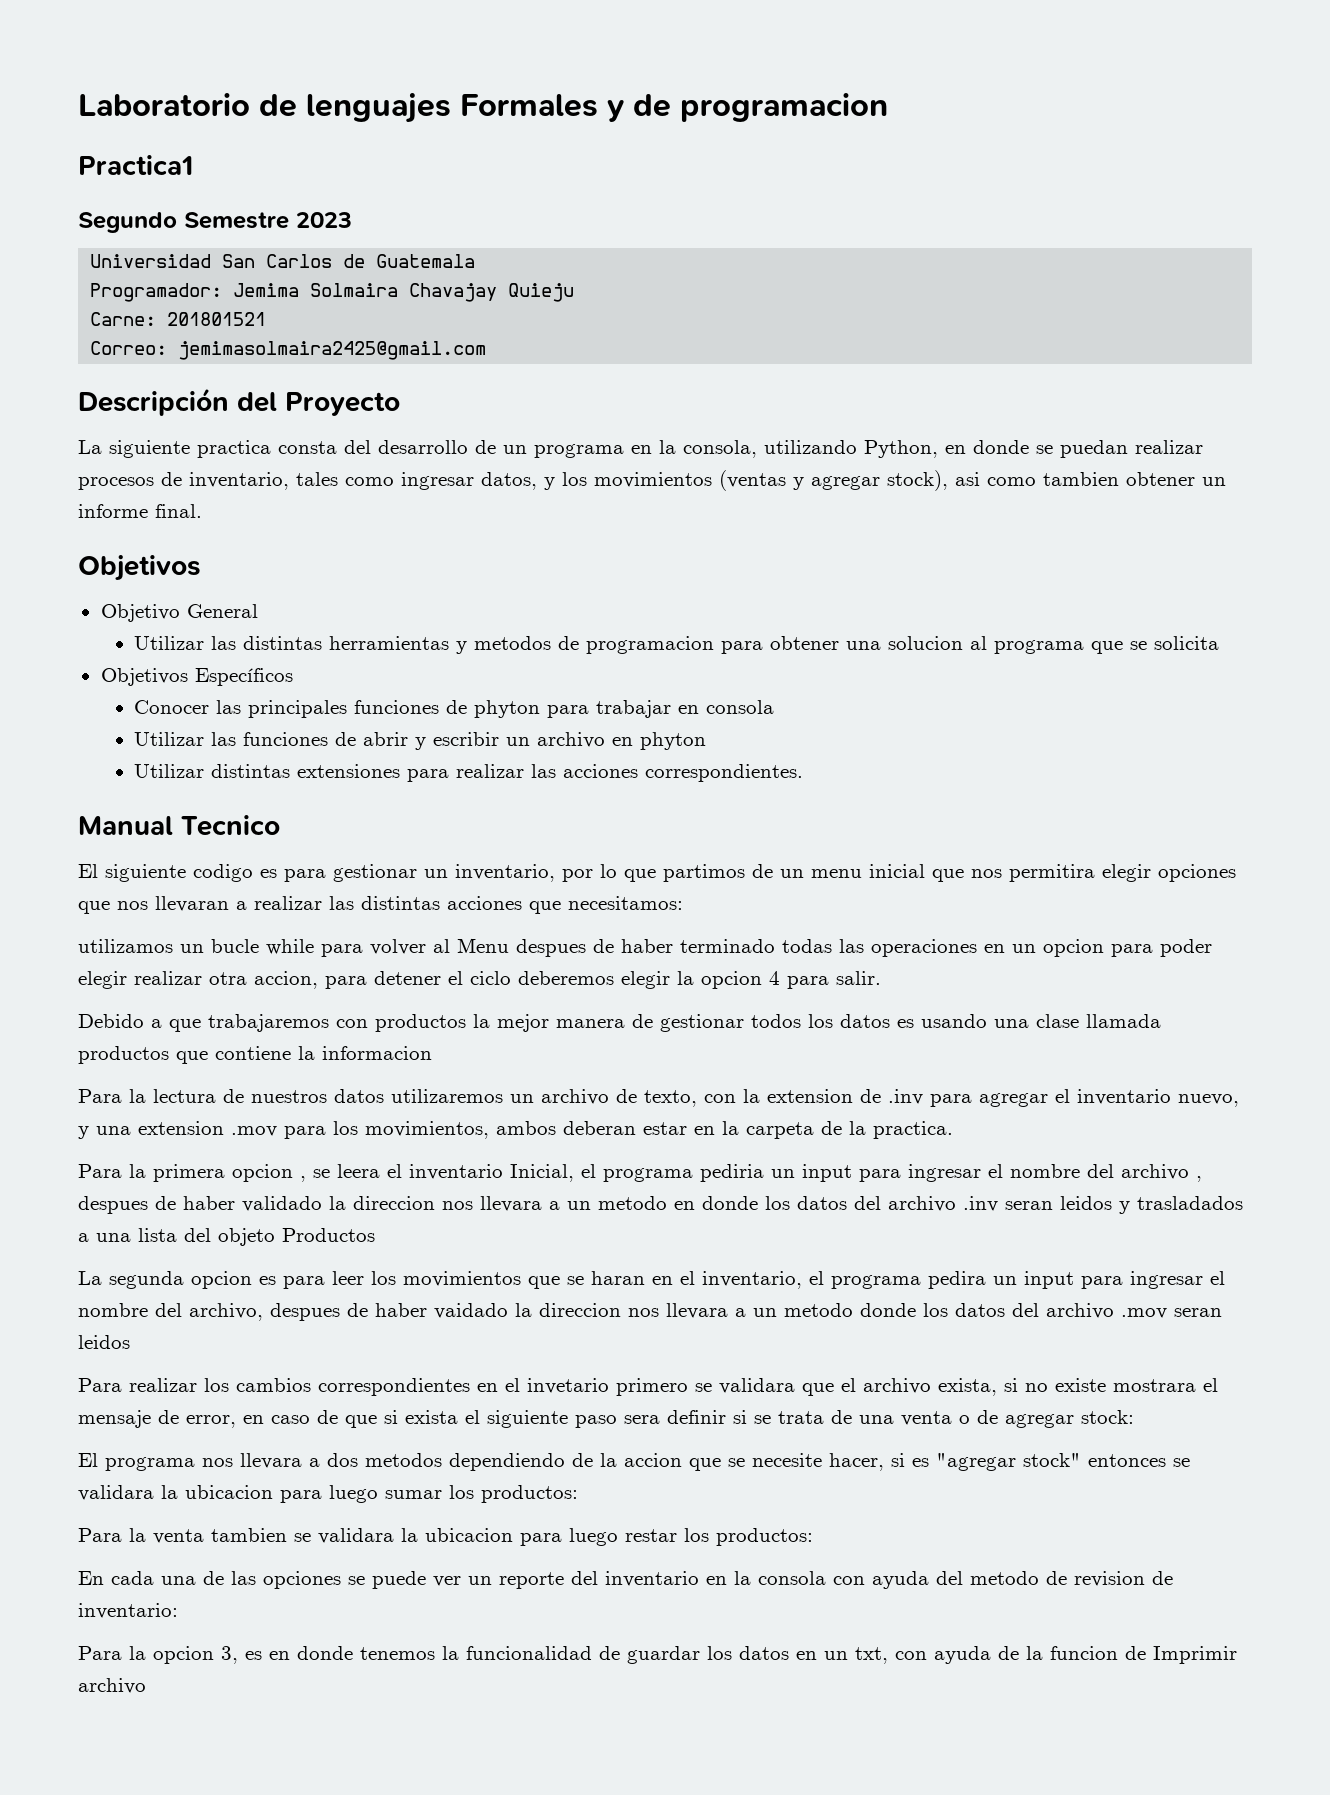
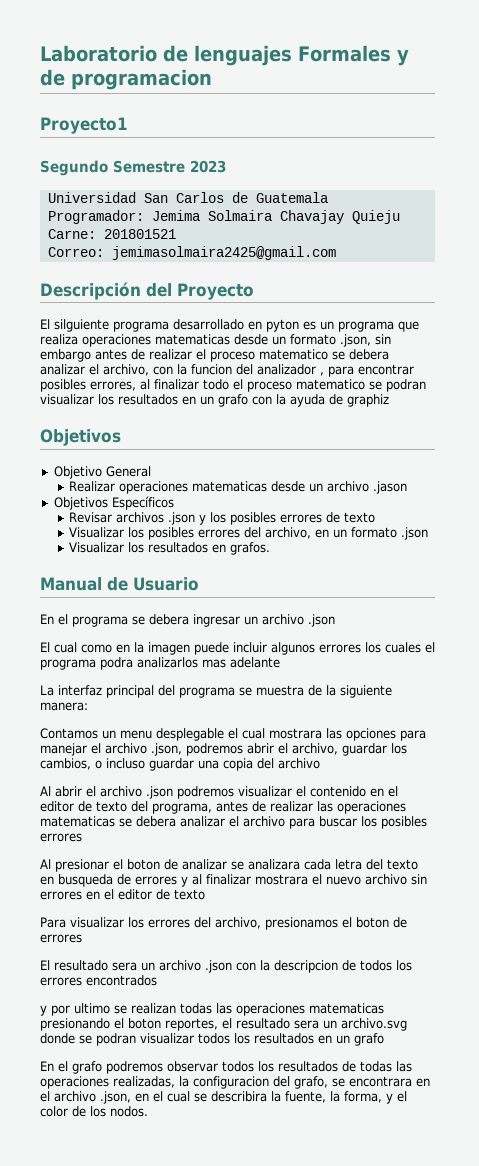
[78,155,194,175] Practica1 -> [40,117,128,134] Proyecto1
[78,440,1203,458] [78,470,1226,491] [78,504,202,518] [78,555,200,581] [100,604,258,622] [134,636,1220,654] [100,668,293,686] [134,700,775,718] [134,732,707,750] [134,764,804,782] [78,815,280,836] [78,864,1236,882] [78,896,683,914] [78,938,1212,957] [78,971,881,989] [78,1014,1161,1032] [78,1046,432,1064] [78,1089,1239,1107] [78,1121,953,1139] [78,1164,1202,1182] [78,1196,1243,1214] [78,1228,375,1246] [78,1271,1225,1289] [78,1303,1222,1321] [78,1335,130,1349] [78,1378,1218,1396] [78,1410,1134,1428] [78,1453,1190,1471] [78,1485,578,1503] [78,1528,813,1546] [78,1571,1173,1589] [78,1603,178,1619] [78,1646,1237,1664] [78,1678,146,1694] La siguiente practica consta del desarrollo de un programa en la consola, utilizando Python, en donde se puedan realizar procesos de inventario, tales como ingresar datos, y los movimientos (ventas y agregar stock), asi como tambien obtener un informe final. // Objetivos // Objetivo General // Utilizar las distintas herramientas y metodos de programacion para obtener una solucion al programa que se solicita // Objetivos Específicos // Conocer las principales funciones de phyton para trabajar en consola // Utilizar las funciones de abrir y escribir un archivo en phyton // Utilizar distintas extensiones para realizar las acciones correspondientes. // Manual Tecnico // El siguiente codigo es para gestionar un inventario, por lo que partimos de un menu inicial que nos permitira elegir opciones que nos llevaran a realizar las distintas acciones que necesitamos: // utilizamos un bucle while para volver al Menu despues de haber terminado todas las operaciones en un opcion para poder elegir realizar otra accion, para detener el ciclo deberemos elegir la opcion 4 para salir. // Debido a que trabajaremos con productos la mejor manera de gestionar todos los datos es usando una clase llamada productos que contiene la informacion // Para la lectura de nuestros datos utilizaremos un archivo de texto, con la extension de .inv para agregar el inventario nuevo, y una extension .mov para los movimientos, ambos deberan estar en la carpeta de la practica. // Para la primera opcion , se leera el inventario Inicial, el programa pediria un input para ingresar el nombre del archivo , despues de haber validado la direccion nos llevara a un metodo en donde los datos del archivo .inv seran leidos y trasladados a una lista del objeto Productos // La segunda opcion es para leer los movimientos que se haran en el inventario, el programa pedira un input para ingresar el nombre del archivo, despues de haber vaidado la direccion nos llevara a un metodo donde los datos del archivo .mov seran leidos // Para realizar los cambios correspondientes en el invetario primero se validara que el archivo exista, si no existe mostrara el mensaje de error, en caso de que si exista el siguiente paso sera definir si se trata de una venta o de agregar stock: // El programa nos llevara a dos metodos dependiendo de la accion que se necesite hacer, si es "agregar stock" entonces se validara la ubicacion para luego sumar los productos: // Para la venta tambien se validara la ubicacion para luego restar los productos: // En cada una de las opciones se puede ver un reporte del inventario en la consola con ayuda del metodo de revision de inventario: // Para la opcion 3, es en donde tenemos la funcionalidad de guardar los datos en un txt, con ayuda de la funcion de Imprimir archivo -> [40,319,419,332] [40,334,391,347] [40,349,389,362] [40,364,414,377] [40,379,426,392] [40,394,389,407] [40,429,121,446] [53,466,151,479] [69,481,408,494] [53,496,174,510] [69,512,376,525] [69,527,429,540] [69,542,271,555] [40,577,199,591] [40,614,335,627] [40,642,435,655] [40,657,280,670] [40,685,392,698] [40,702,88,711] [40,728,426,741] [40,743,407,756] [40,758,320,771] [40,786,398,799] [40,801,406,814] [40,816,427,829] [40,833,82,842] [40,859,418,872] [40,874,427,887] [40,889,205,900] [40,917,407,930] [40,934,82,943] [40,960,412,973] [40,975,157,986] [40,1003,384,1016] [40,1018,407,1031] [40,1033,384,1046] [40,1061,412,1074] [40,1076,430,1089] [40,1091,407,1104] [40,1106,148,1117] El silguiente programa desarrollado en pyton es un programa que realiza operaciones matematicas desde un formato .json, sin embargo antes de realizar el proceso matematico se debera analizar el archivo, con la funcion del analizador , para encontrar posibles errores, al finalizar todo el proceso matematico se podran visualizar los resultados en un grafo con la ayuda de graphiz // Objetivos // Objetivo General // Realizar operaciones matematicas desde un archivo .jason // Objetivos Específicos // Revisar archivos .json y los posibles errores de texto // Visualizar los posibles errores del archivo, en un formato .json // Visualizar los resultados en grafos. // Manual de Usuario // En el programa se debera ingresar un archivo .json // El cual como en la imagen puede incluir algunos errores los cuales el programa podra analizarlos mas adelante // La interfaz principal del programa se muestra de la siguiente manera: // Contamos un menu desplegable el cual mostrara las opciones para manejar el archivo .json, podremos abrir el archivo, guardar los cambios, o incluso guardar una copia del archivo // Al abrir el archivo .json podremos visualizar el contenido en el editor de texto del programa, antes de realizar las operaciones matematicas se debera analizar el archivo para buscar los posibles errores // Al presionar el boton de analizar se analizara cada letra del texto en busqueda de errores y al finalizar mostrara el nuevo archivo sin errores en el editor de texto // Para visualizar los errores del archivo, presionamos el boton de errores // El resultado sera un archivo .json con la descripcion de todos los errores encontrados // y por ultimo se realizan todas las operaciones matematicas presionando el boton reportes, el resultado sera un archivo.svg donde se podran visualizar todos los resultados en un grafo // En el grafo podremos observar todos los resultados de todas las operaciones realizadas, la configuracion del grafo, se encontrara en el archivo .json, en el cual se describira la fuente, la forma, y el color de los nodos.

